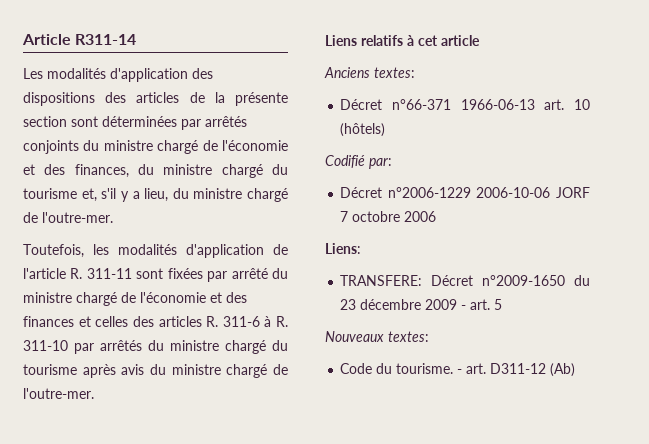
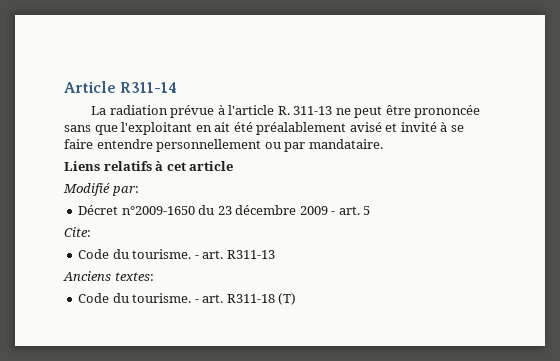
[23,68,213,82] [23,92,288,106] [23,116,247,130] [23,140,288,154] [23,164,288,178] [23,188,288,202] [23,212,113,223] [23,244,288,258] [23,268,288,282] [23,292,247,306] [23,316,288,327] [23,340,288,354] [23,364,288,378] [23,388,94,399] Les modalités d'application des dispositions des articles de la présente section sont déterminées par arrêtés conjoints du ministre chargé de l'économie et des finances, du ministre chargé du tourisme et, s'il y a lieu, du ministre chargé de l'outre-mer. // Toutefois, les modalités d'application de l'article R. 311-11 sont fixées par arrêté du ministre chargé de l'économie et des finances et celles des articles R. 311-6 à R. 311-10 par arrêtés du ministre chargé du tourisme après avis du ministre chargé de l'outre-mer. -> [91,105,481,118] [64,122,464,135] [64,139,383,152] La radiation prévue à l'article R. 311-13 ne peut être prononcée sans que l'exploitant en ait été préalablement avisé et invité à se faire entendre personnellement ou par mandataire.
[324,67,415,78] [340,99,590,110] [340,123,386,137] [325,155,392,169] [340,187,590,198] [340,211,437,222] [325,243,361,254] [340,275,423,286] Anciens textes: // Décret n°66-371 1966-06-13 art. 10 (hôtels) // Codifié par: // Décret n°2006-1229 2006-10-06 JORF 7 octobre 2006 // Liens: // TRANSFERE: -> [63,183,139,196] Modifié par: //
[325,331,384,342] Nouveaux -> [64,227,91,237] [78,249,275,259] [63,271,111,281] Cite: // Code du tourisme. - art. R311-13 // Anciens
[490,363,576,377] D311-12 (Ab) -> [226,293,297,305] R311-18 (T)

